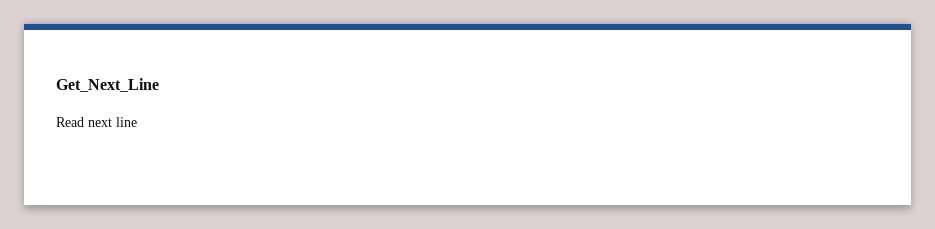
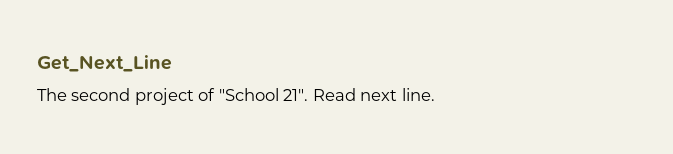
(159, 85) none -> [37,88,309,105] The second project of "School 21".
[116,117,137,127] line -> [401,88,435,101] line.

